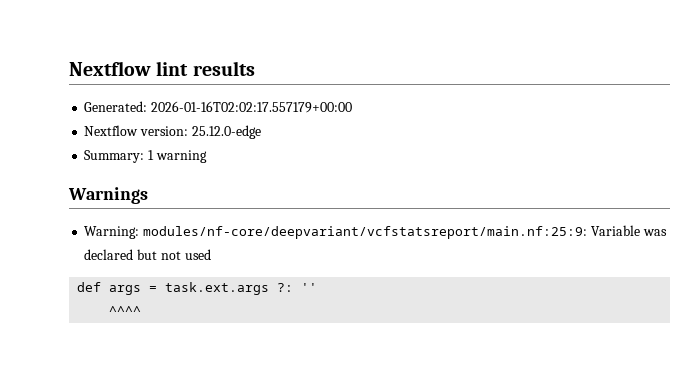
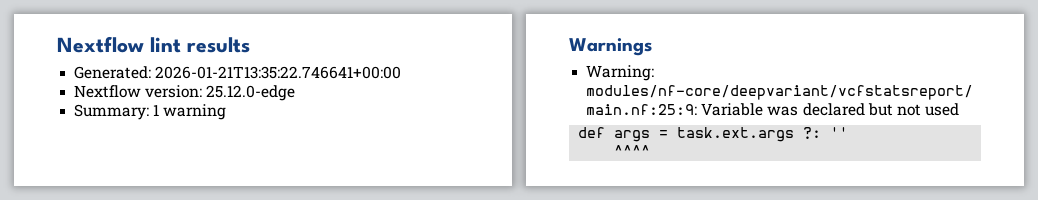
[151,101,353,113] 2026-01-16T02:02:17.557179+00:00 -> [155,66,402,79] 2026-01-21T13:35:22.746641+00:00

